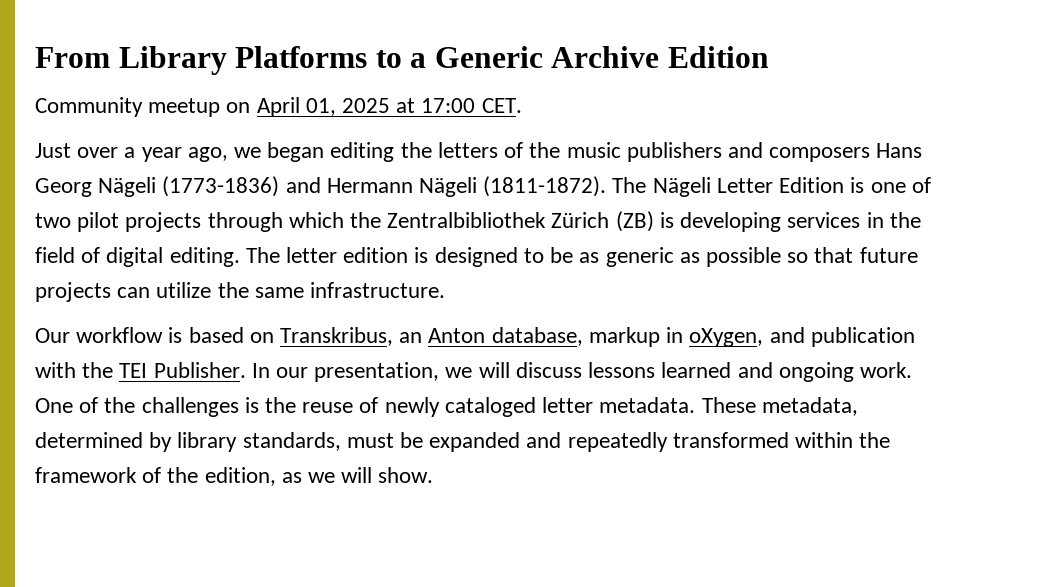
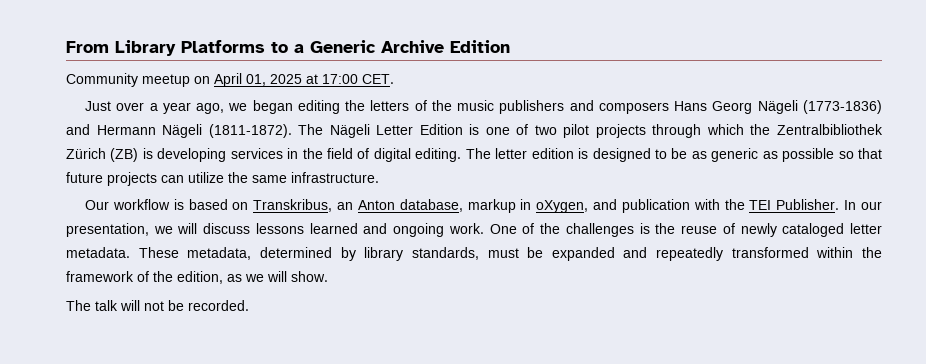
(434, 475) none -> [66,300,249,311] // The talk will not be recorded.

